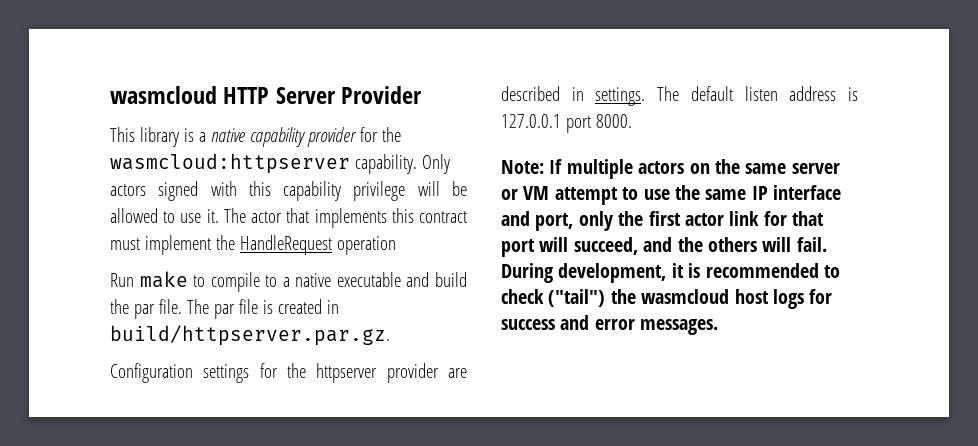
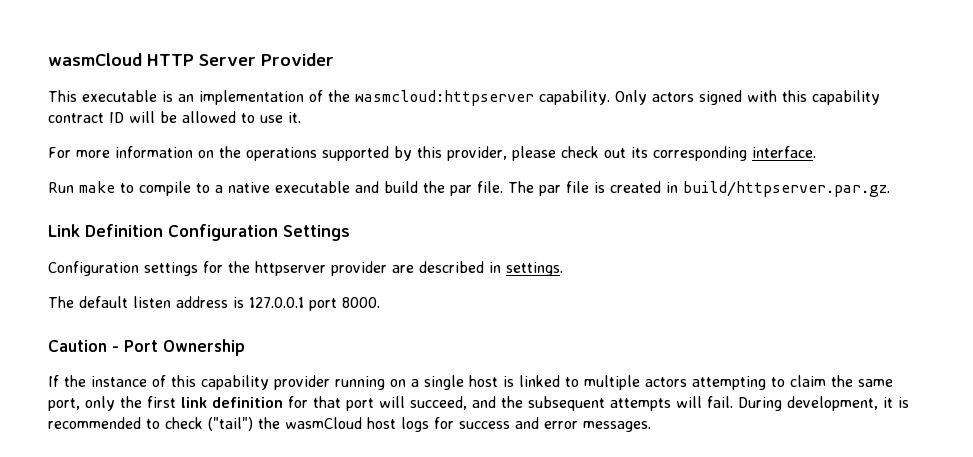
[110,86,217,104] wasmcloud -> [48,53,142,66] wasmCloud
[139,127,378,147] library is a native capability provider for -> [82,90,323,105] executable is an implementation of
[353,181,406,201] privilege -> [48,112,124,123] contract ID
[223,208,468,228] [110,235,396,255] The actor that implements this contract must implement the HandleRequest operation -> [48,146,816,161] // For more information on the operations supported by this provider, please check out its corresponding interface.
(390, 335) none -> [48,224,350,241] // Link Definition Configuration Settings
(646, 96) none -> (563, 269) //
[501,159,840,179] [501,185,842,205] [501,211,530,226] Note: If multiple actors on the same server or VM attempt to use the same IP interface and -> [48,339,245,356] [48,375,893,390] Caution - Port Ownership // If the instance of this capability provider running on a single host is linked to multiple actors attempting to claim the same
[685,211,760,226] actor link -> [181,397,283,408] link definition
[708,237,757,252] others -> [528,396,671,411] subsequent attempts
[641,289,730,304] wasmcloud -> [285,417,362,429] wasmCloud

